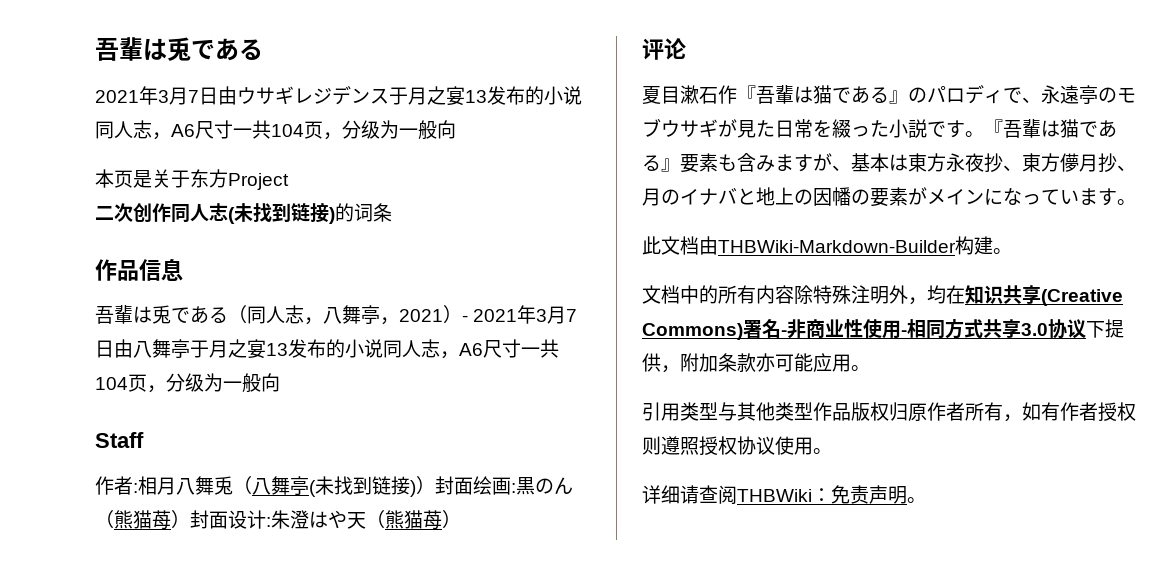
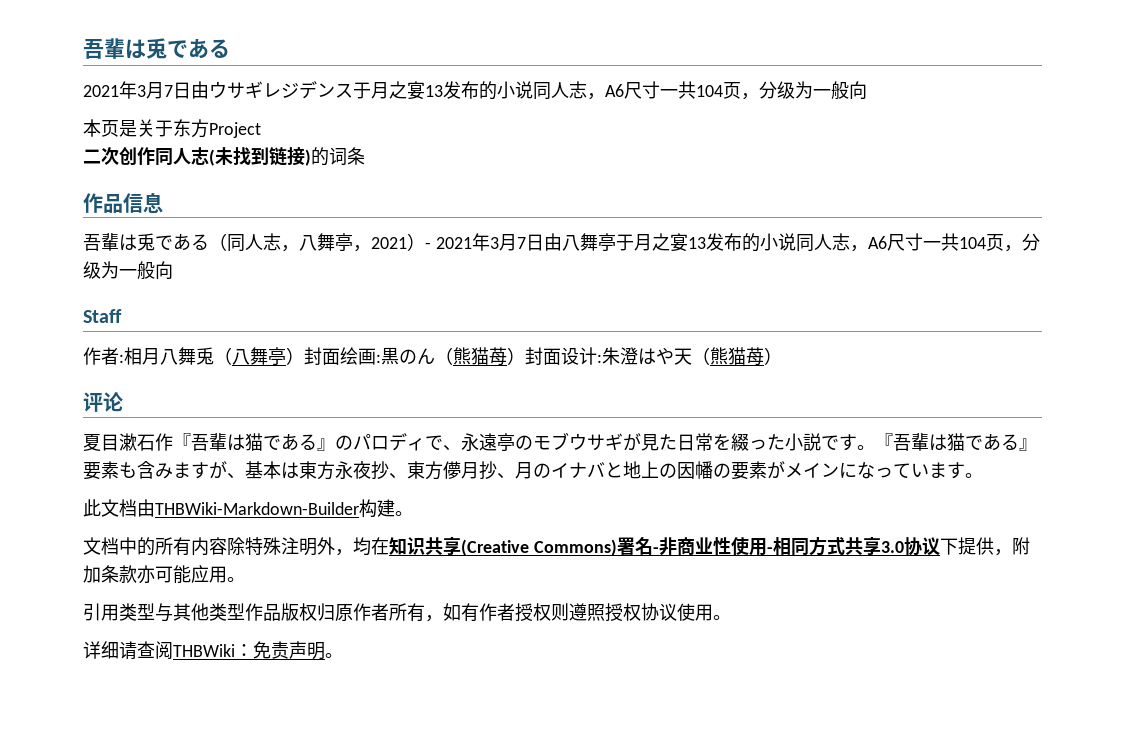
[309,476,416,497] (未找到链接) -> (286, 356) none

